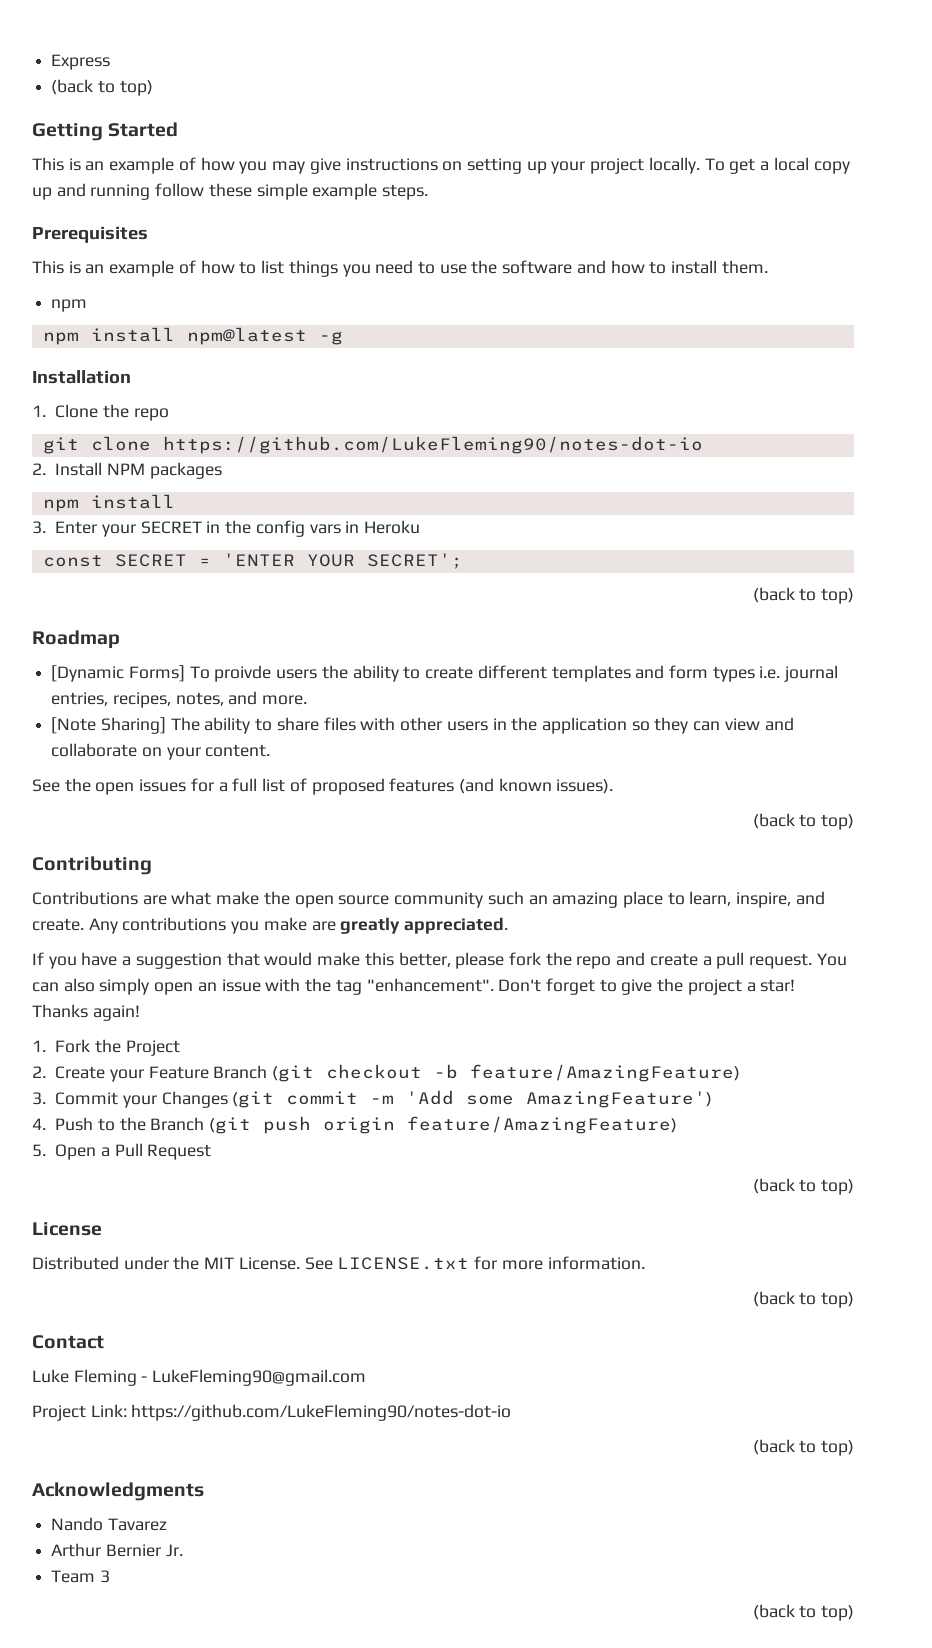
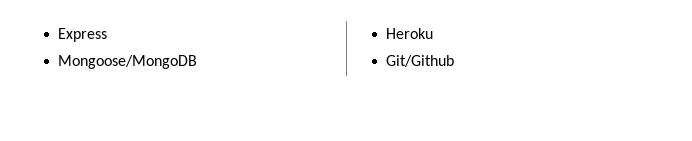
[51,79,153,96] [32,122,179,141] [32,157,850,174] [32,183,429,200] [32,226,148,243] [32,260,768,277] [51,299,88,312] [42,327,343,345] [32,370,131,384] [32,404,169,421] [42,436,703,454] [32,462,222,479] [42,494,175,512] [32,520,421,537] [42,553,463,569] [752,587,854,604] [32,630,120,649] [51,665,839,682] [51,691,308,708] [51,717,794,734] [51,743,271,760] [32,778,614,795] [752,813,854,830] [32,856,152,875] [32,891,825,908] [32,917,509,934] [32,952,847,969] [32,978,796,995] [32,1004,140,1021] [32,1039,180,1056] [32,1064,741,1082] [32,1090,713,1108] [32,1116,678,1134] [32,1143,212,1160] [752,1178,854,1195] [32,1222,102,1236] [32,1256,645,1270] [752,1291,854,1308] [32,1335,104,1349] [32,1369,367,1386] [32,1404,512,1421] [752,1439,854,1456] [32,1482,204,1501] [51,1517,167,1531] [51,1543,183,1557] [51,1570,110,1583] [752,1604,854,1621] (back to top) // Getting Started // This is an example of how you may give instructions on setting up your project locally. To get a local copy up and running follow these simple example steps. // Prerequisites // This is an example of how to list things you need to use the software and how to install them. // npm // npm install npm@latest -g // Installation // 1. Clone the repo // git clone https://github.com/LukeFleming90/notes-dot-io // 2. Install NPM packages // npm install // 3. Enter your SECRET in the config vars in Heroku // const SECRET = 'ENTER YOUR SECRET'; // (back to top) // Roadmap // [Dynamic Forms] To proivde users the ability to create different templates and form types i.e. journal entries, recipes, notes, and more. // [Note Sharing] The ability to share files with other users in the application so they can view and collaborate on your content. // See the open issues for a full list of proposed features (and known issues). // (back to top) // Contributing // Contributions are what make the open source community such an amazing place to learn, inspire, and create. Any contributions you make are greatly appreciated. // If you have a suggestion that would make this better, please fork the repo and create a pull request. You can also simply open an issue with the tag "enhancement". Don't forget to give the project a star! Thanks again! // 1. Fork the Project // 2. Create your Feature Branch (git checkout -b feature/AmazingFeature) // 3. Commit your Changes (git commit -m 'Add some AmazingFeature') // 4. Push to the Branch (git push origin feature/AmazingFeature) // 5. Open a Pull Request // (back to top) // License // Distributed under the MIT License. See LICENSE.txt for more information. // (back to top) // Contact // Luke Fleming - LukeFleming90@gmail.com // Project Link: https://github.com/LukeFleming90/notes-dot-io // (back to top) // Acknowledgments // Nando Tavarez // Arthur Bernier Jr. // Team 3 // (back to top) -> [58,55,198,69] [386,28,434,39] [386,55,455,67] Mongoose/MongoDB // Heroku // Git/Github

